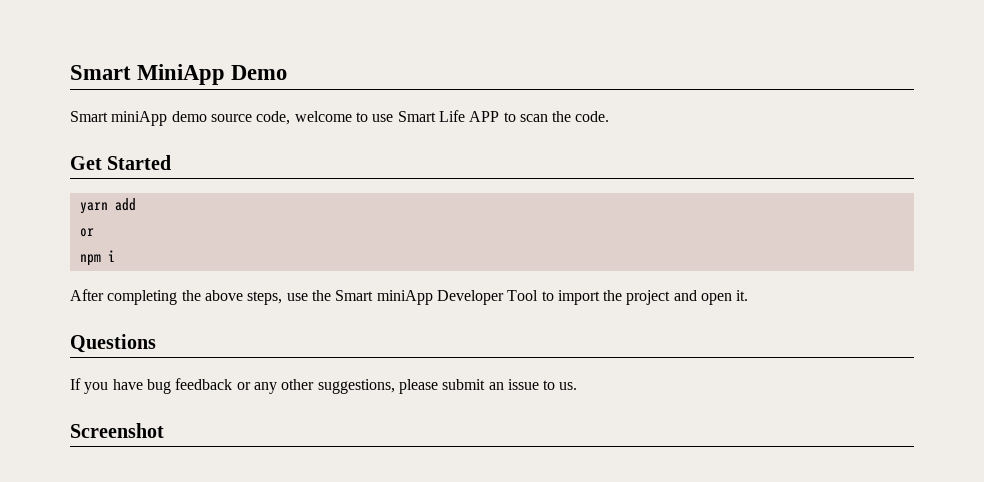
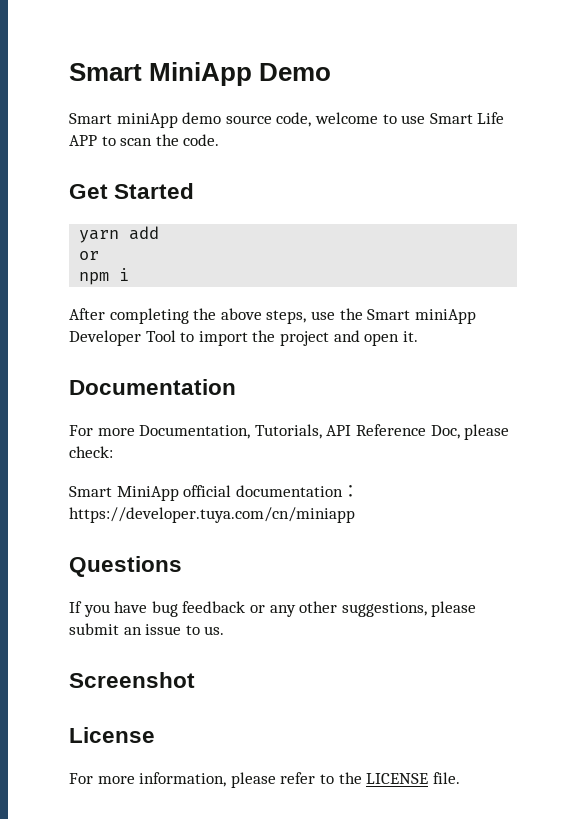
(749, 295) none -> [69,379,236,395] [69,424,510,440] [69,446,113,458] [69,485,359,501] [69,507,355,523] // Documentation // For more Documentation, Tutorials, API Reference Doc, please check: // Smart MiniApp official documentation：https://developer.tuya.com/cn/miniapp
(164, 430) none -> [69,727,155,743] [69,772,460,788] // License // For more information, please refer to the LICENSE file.

